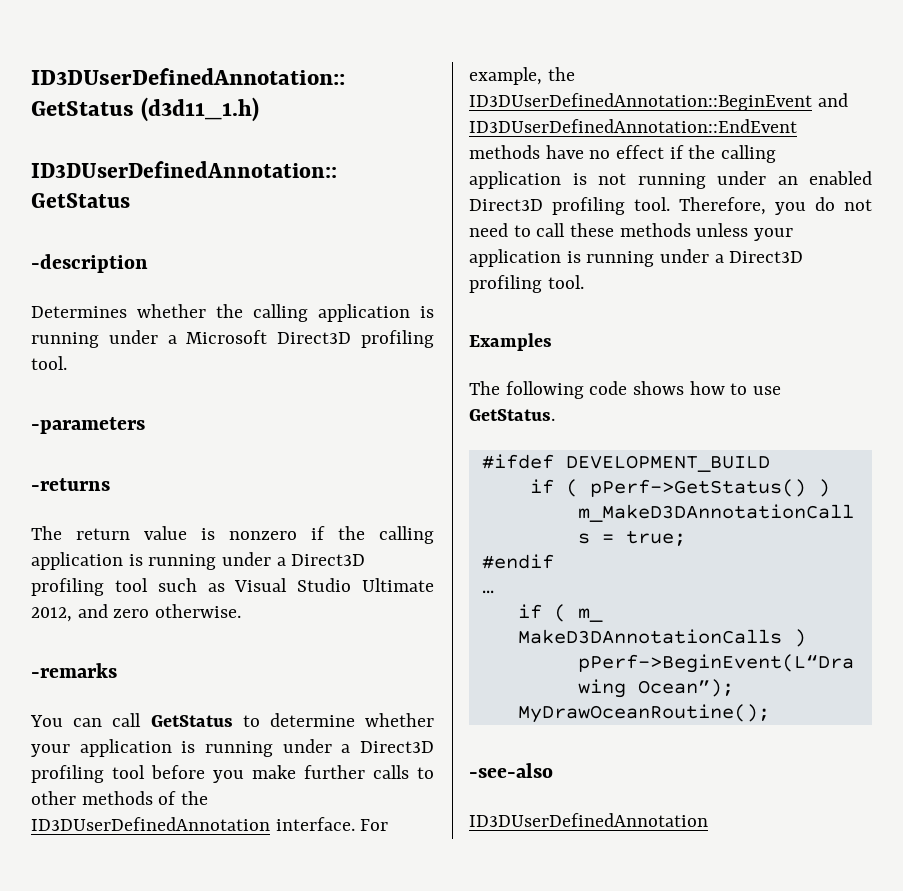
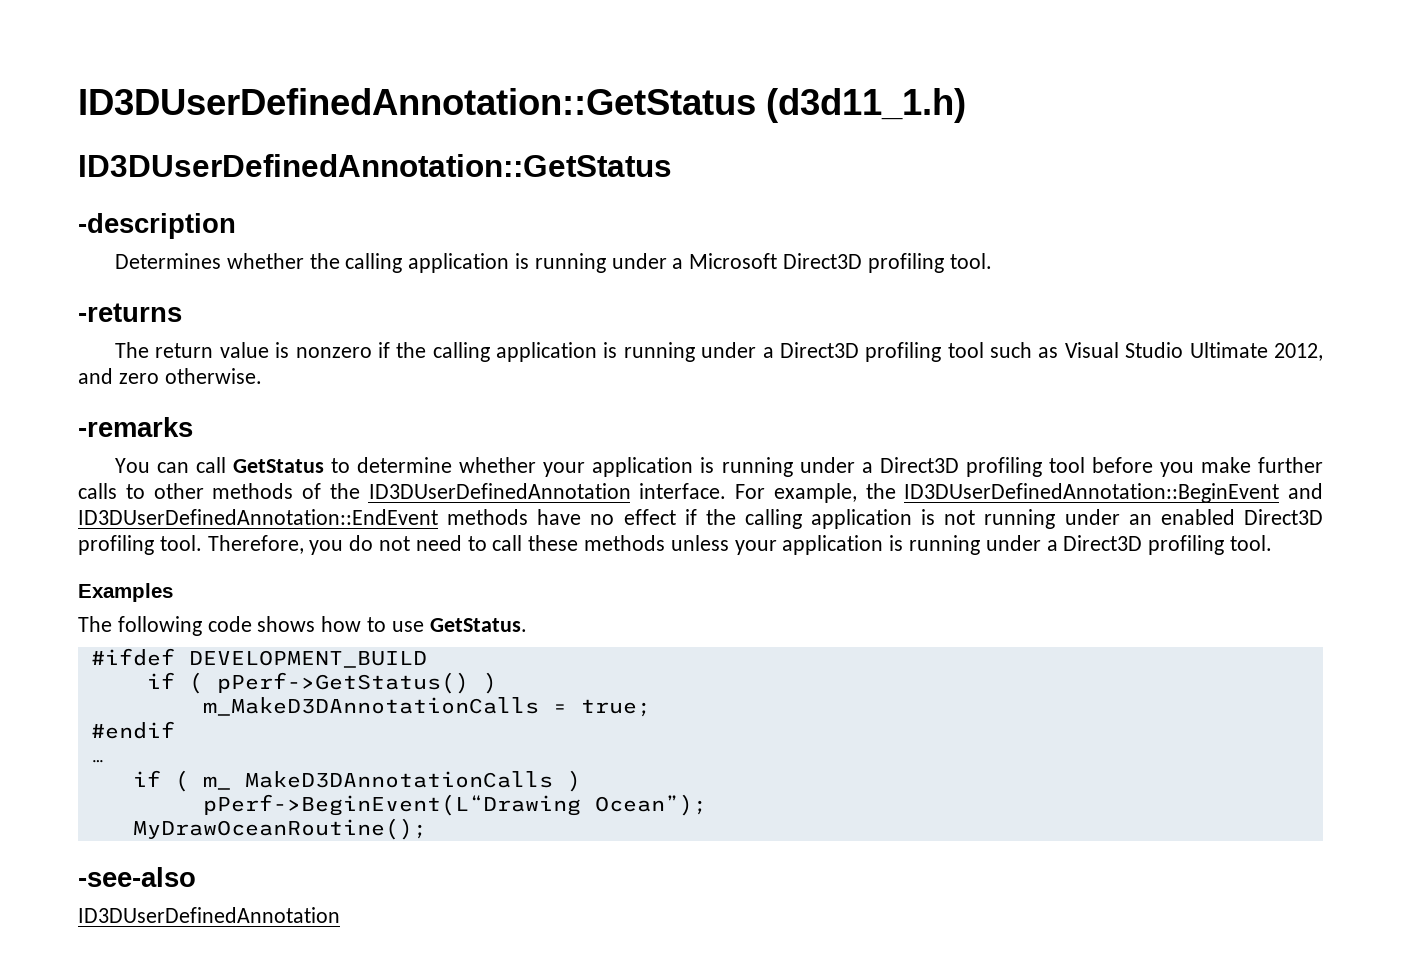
[31,417,145,434] // -parameters -> (992, 261) none

